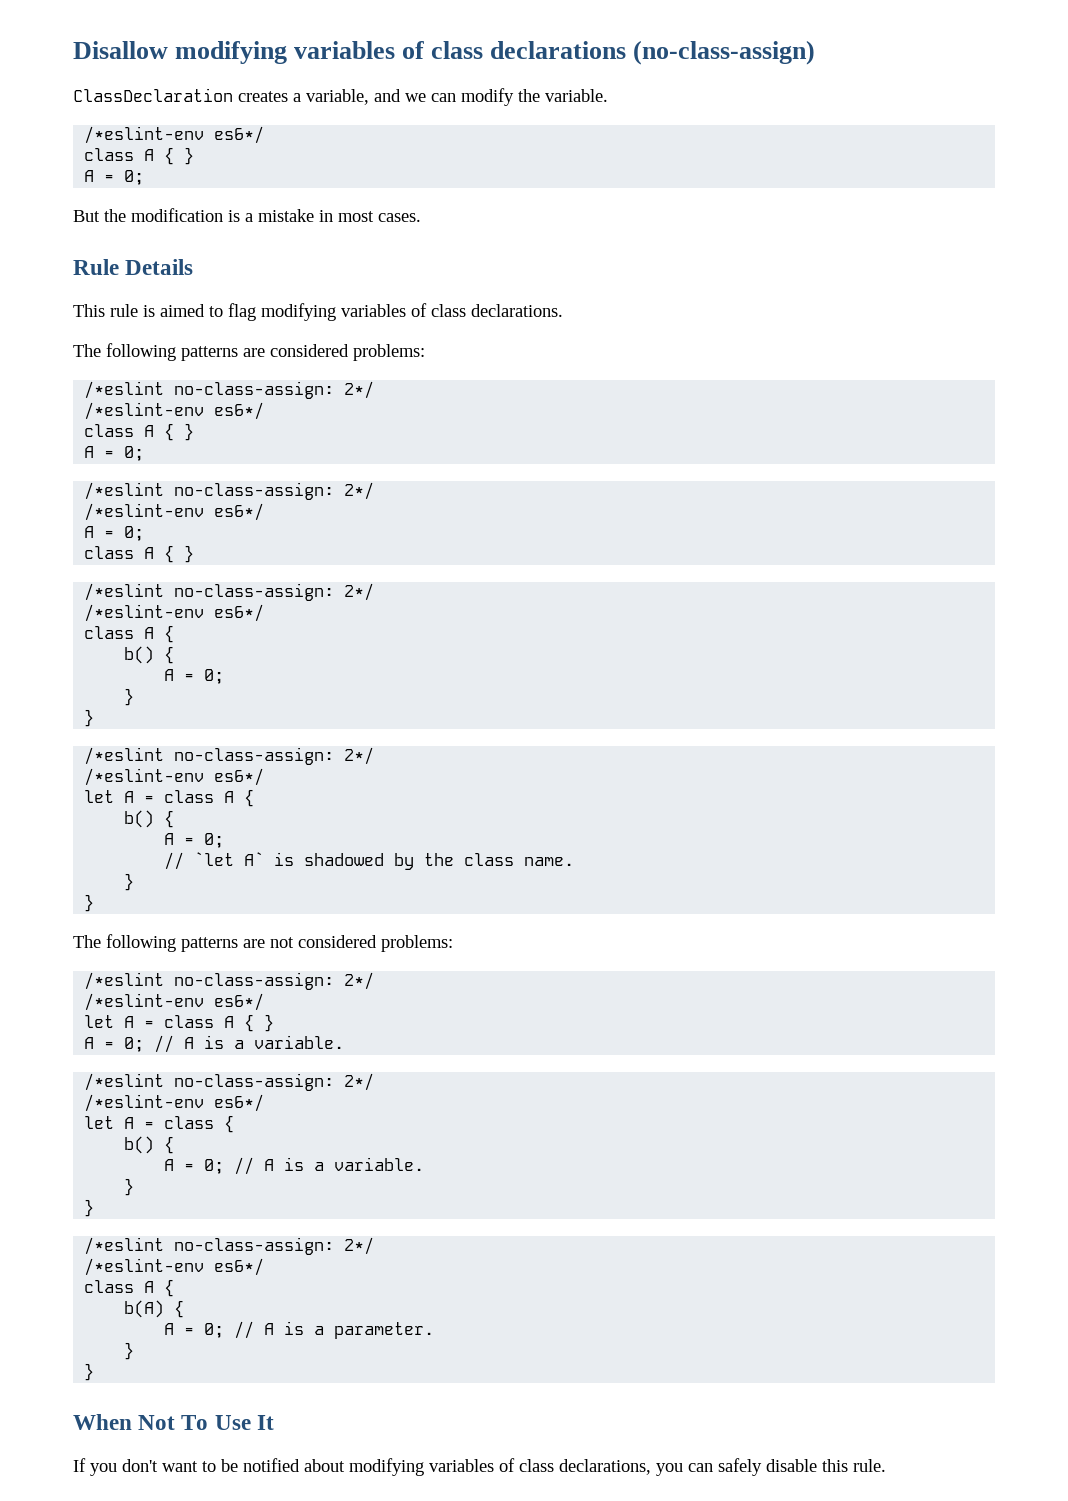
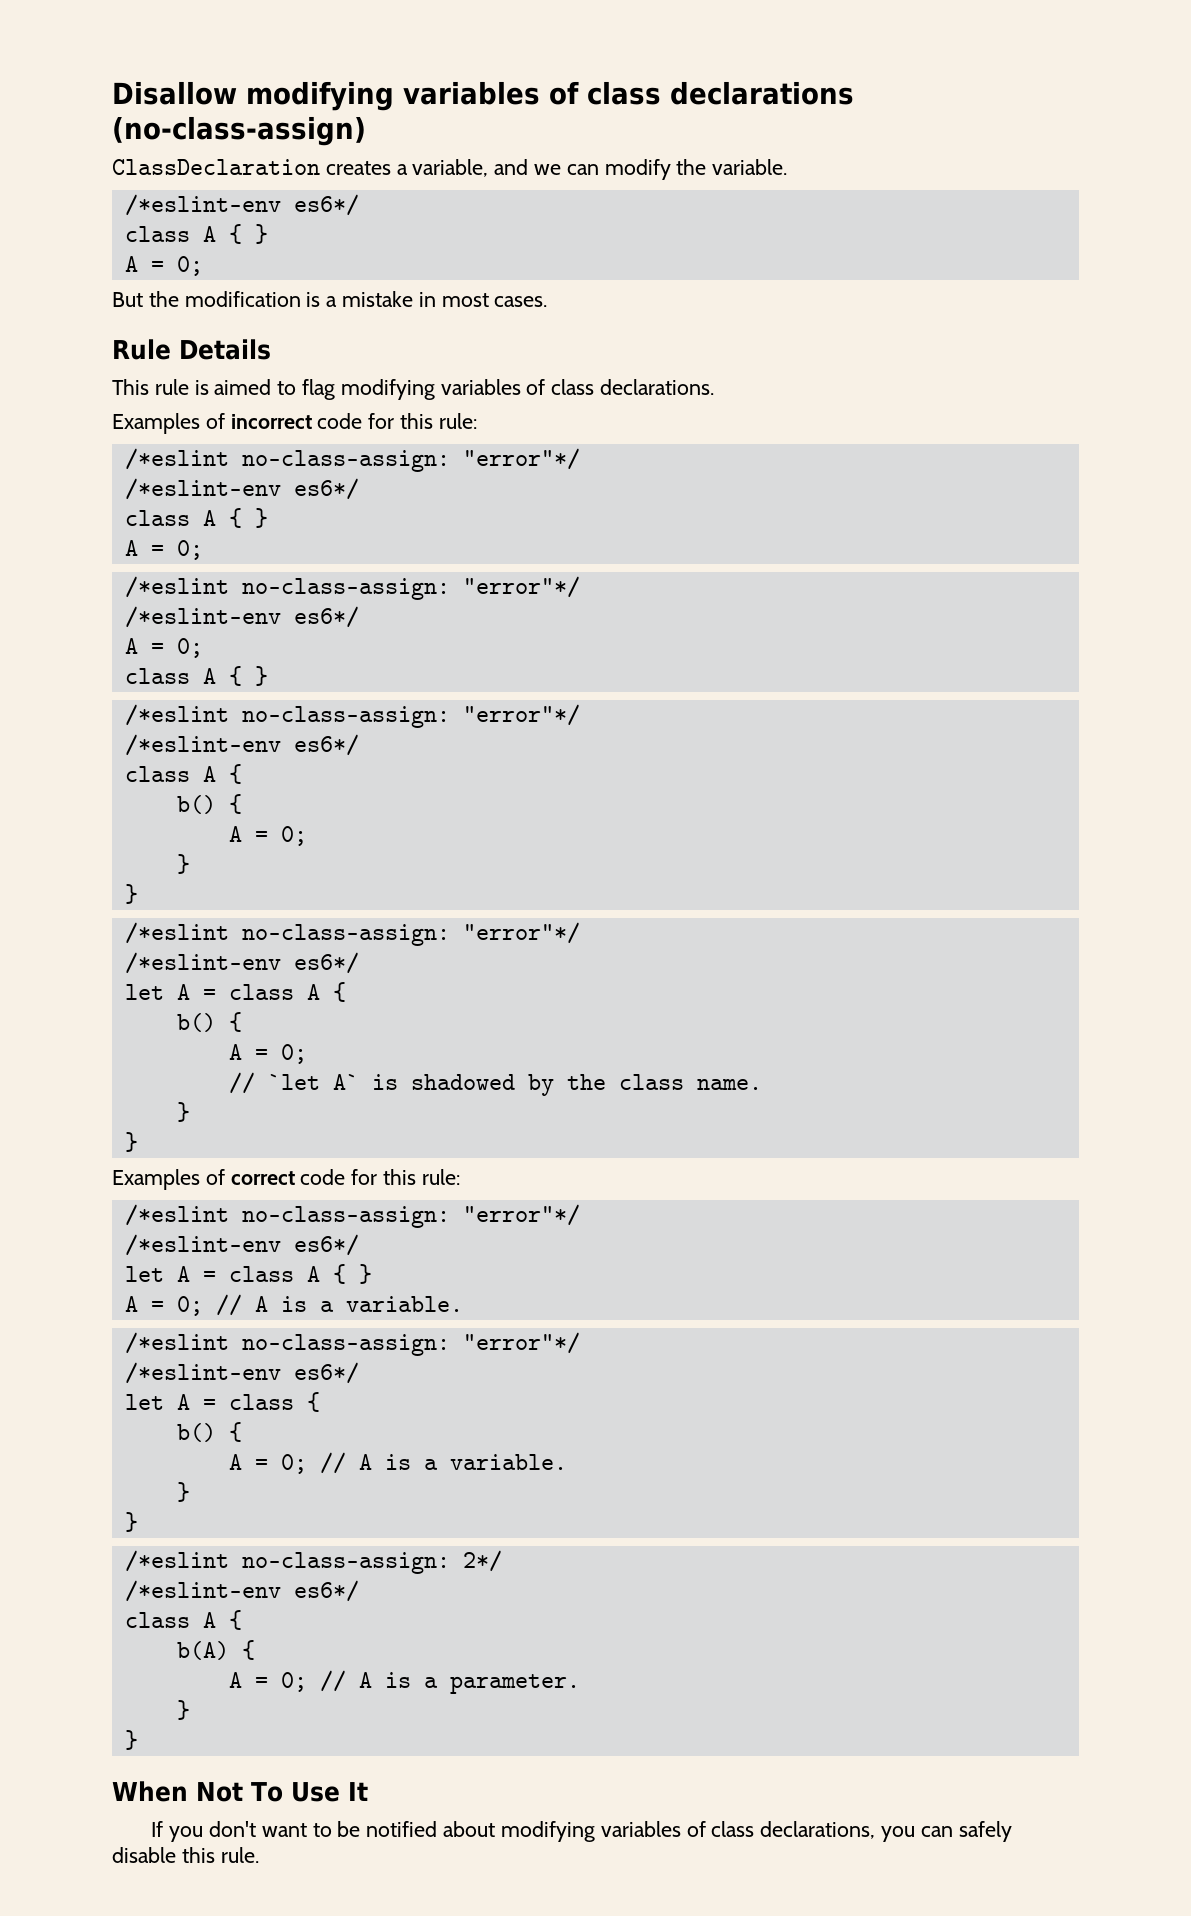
[73,343,425,361] [84,381,375,399] The following patterns are considered problems: // /*eslint no-class-assign: 2*/ -> [112,413,477,434] [124,448,580,472] Examples of incorrect code for this rule: // /*eslint no-class-assign: "error"*/
[344,482,375,500] 2*/ -> [462,576,580,598] "error"*/
[344,583,375,601] 2*/ -> [462,704,580,726] "error"*/
[344,747,375,765] 2*/ -> [462,922,580,944] "error"*/
[73,934,453,952] [84,972,375,990] The following patterns are not considered problems: // /*eslint no-class-assign: 2*/ -> [112,1169,460,1190] [124,1204,580,1228] Examples of correct code for this rule: // /*eslint no-class-assign: "error"*/
[344,1073,375,1091] 2*/ -> [462,1332,580,1354] "error"*/

